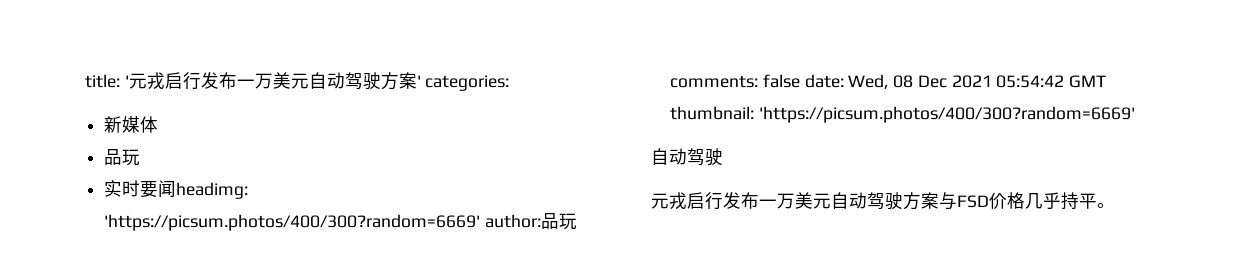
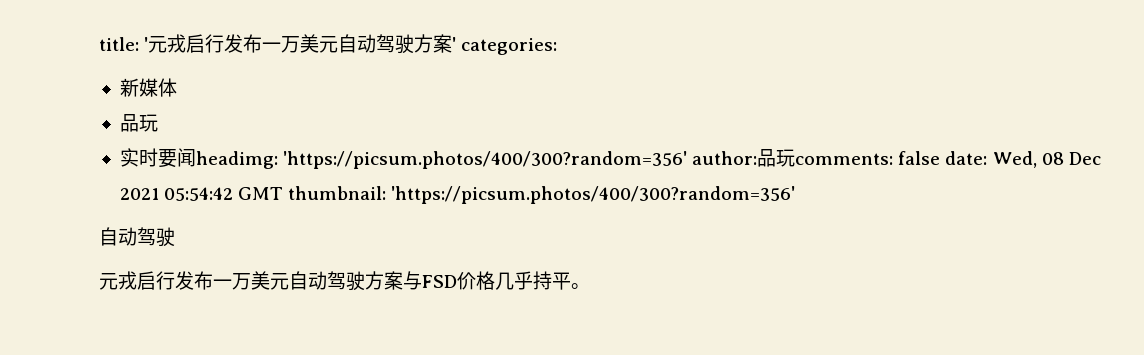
[104,214,481,231] 'https://picsum.photos/400/300?random=6669' -> [283,151,688,169] 'https://picsum.photos/400/300?random=356'
[758,106,1135,123] 'https://picsum.photos/400/300?random=6669' -> [391,186,796,204] 'https://picsum.photos/400/300?random=356'

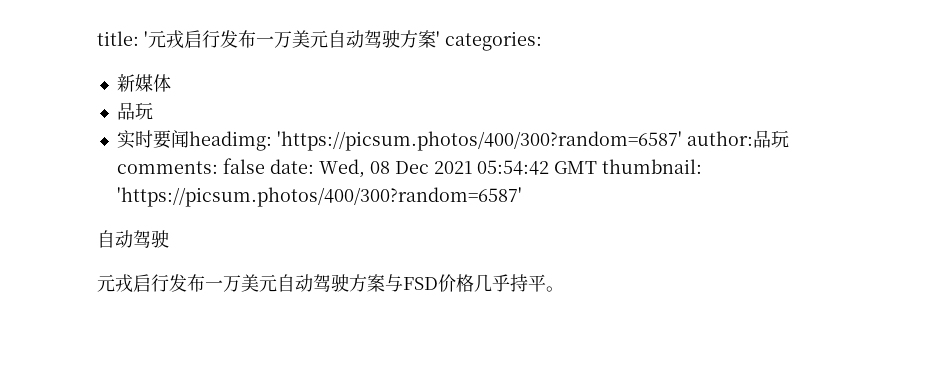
[283,151,688,169] 'https://picsum.photos/400/300?random=356' -> [276,131,682,151] 'https://picsum.photos/400/300?random=6587'
[391,186,796,204] 'https://picsum.photos/400/300?random=356' -> [116,187,522,207] 'https://picsum.photos/400/300?random=6587'

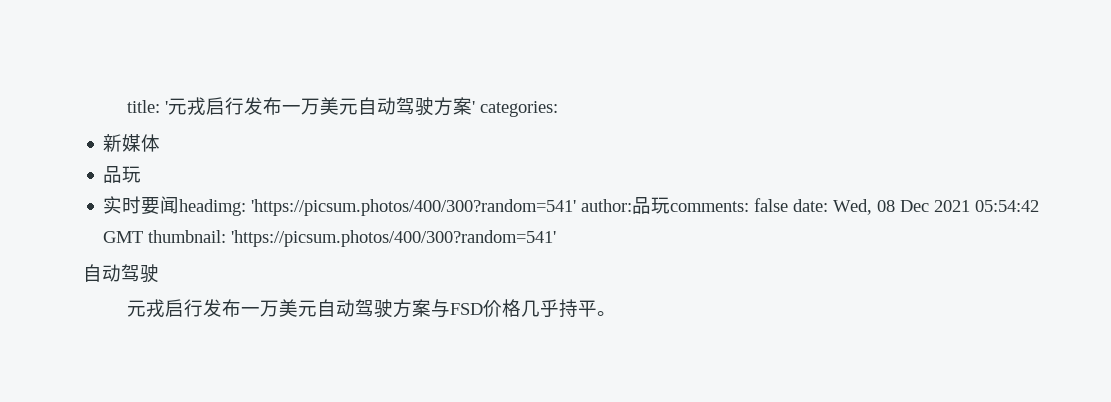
[276,131,682,151] 'https://picsum.photos/400/300?random=6587' -> [251,199,577,216] 'https://picsum.photos/400/300?random=541'
[116,187,522,207] 'https://picsum.photos/400/300?random=6587' -> [231,230,557,247] 'https://picsum.photos/400/300?random=541'

